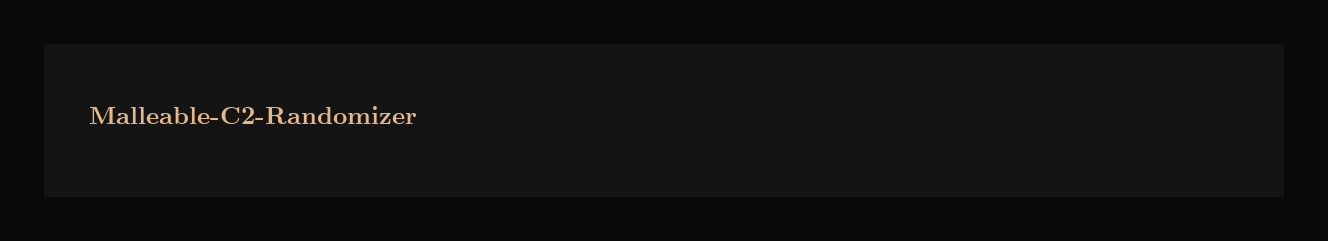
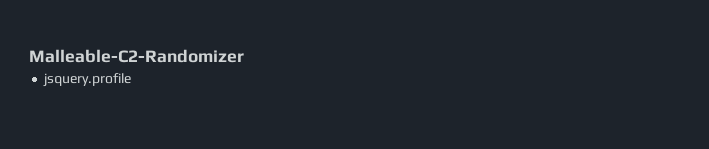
(417, 115) none -> [43,73,132,87] // jsquery.profile

